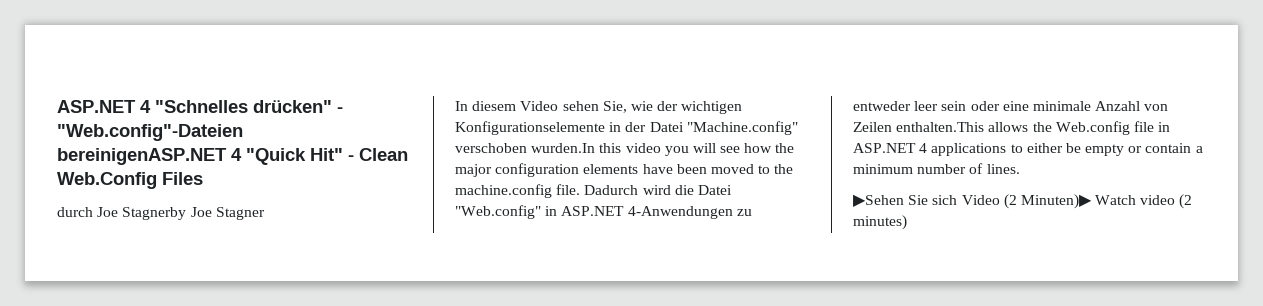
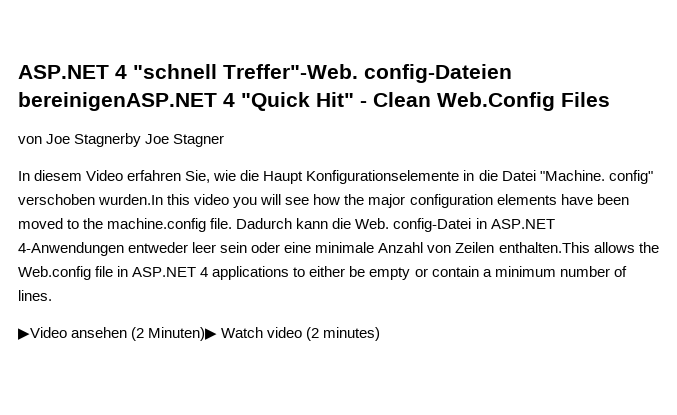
[57,100,343,113] [57,124,243,141] ASP.NET 4 "Schnelles drücken" - "Web.config"-Dateien -> [18,64,512,83] ASP.NET 4 "schnell Treffer"-Web. config-Dateien
[57,207,93,217] durch -> [18,136,42,144] von
[562,101,599,111] sehen -> [127,170,182,181] erfahren
[657,101,743,114] [455,121,798,135] der wichtigen Konfigurationselemente in der Datei "Machine.config" -> [240,170,653,184] die Haupt Konfigurationselemente in die Datei "Machine. config"
[642,185,732,195] [455,205,541,219] wird die Datei "Web.config" -> [296,218,472,232] kann die Web. config-Datei
[736,209,752,216] zu -> (124, 249) none
[853,194,1000,207] ▶Sehen Sie sich Video -> [18,327,128,340] ▶Video ansehen

